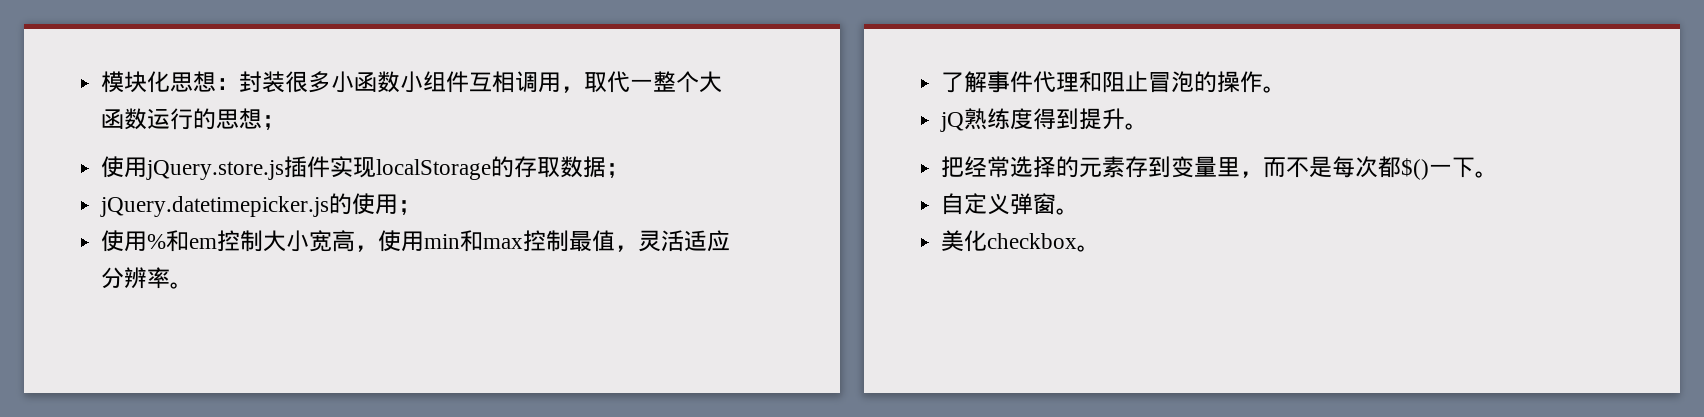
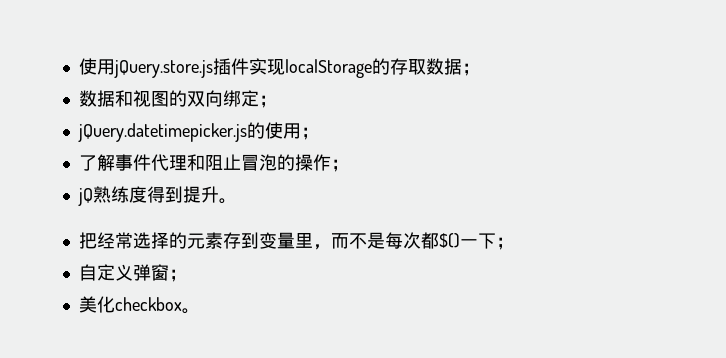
[101,71,723,93] [101,108,286,130] 模块化思想：封装很多小函数小组件互相调用，取代一整个大函数运行的思想； // -> (78, 66) none
[100,193,422,217] [101,230,731,252] [101,267,194,289] jQuery.datetimepicker.js的使用； // 使用%和em控制大小宽高，使用min和max控制最值，灵活适应分辨率。 -> [78,90,277,108] [77,122,319,142] 数据和视图的双向绑定； // jQuery.datetimepicker.js的使用；
[1263,86,1287,93] 。 -> [330,159,349,172] ；
[1475,171,1499,178] 。 -> [495,237,514,250] ；
[1056,208,1080,215] 。 -> [168,269,187,282] ；

